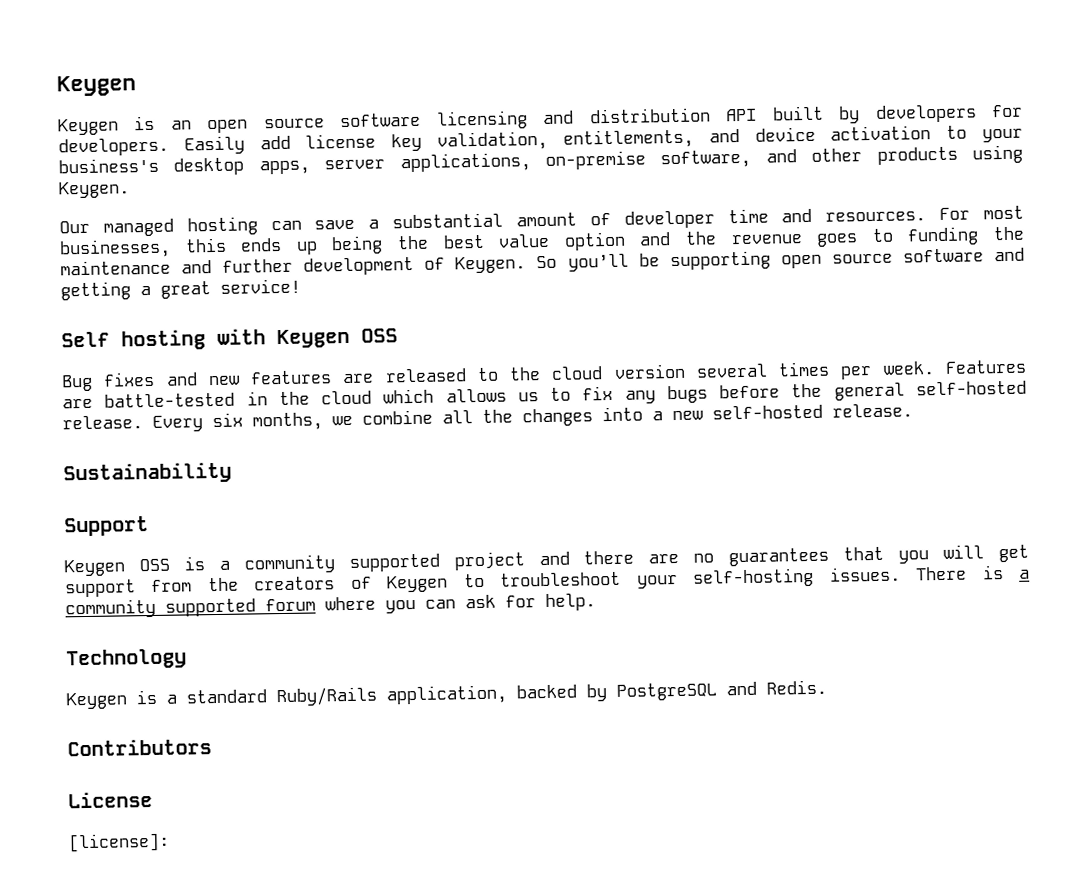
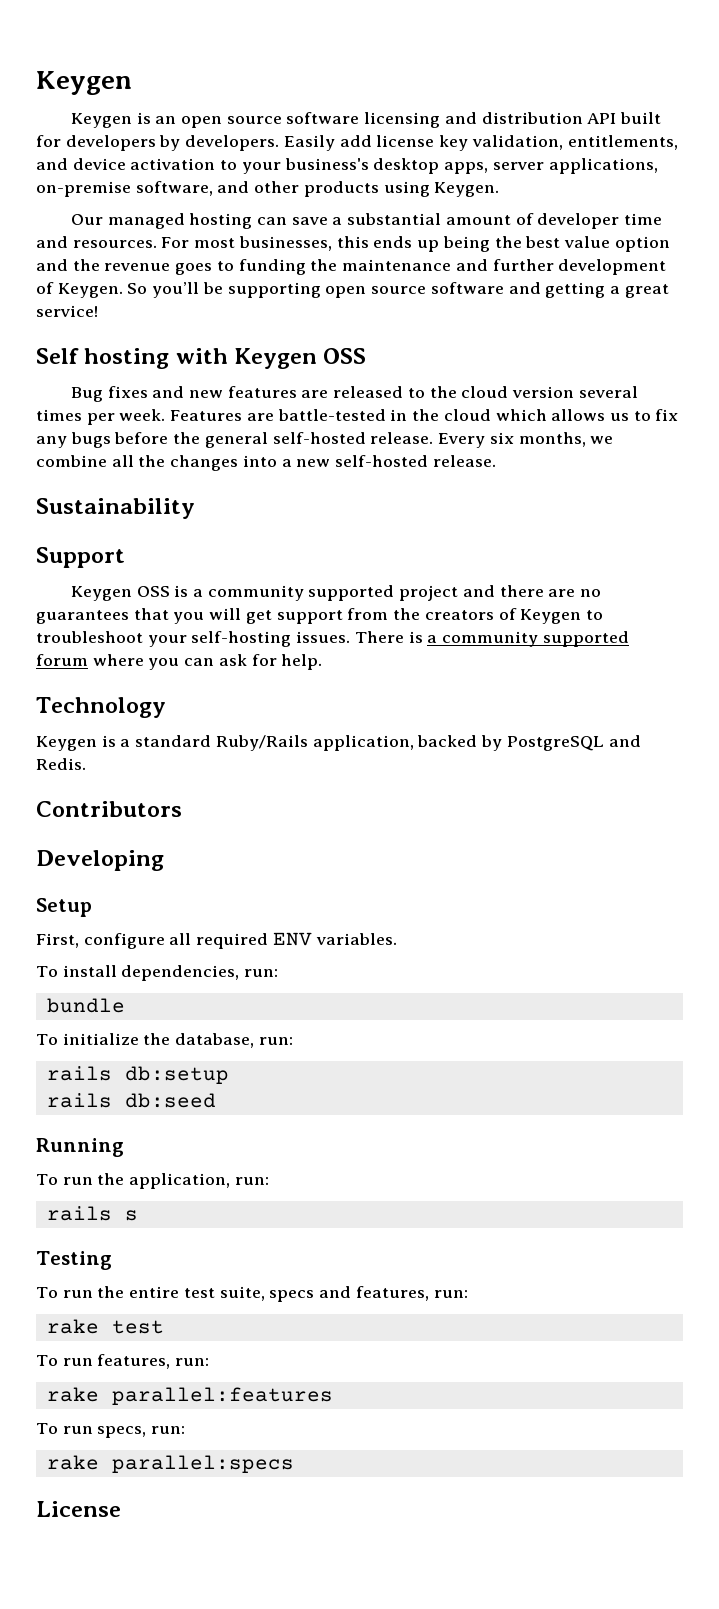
[838,104,1023,124] by developers for -> [36,135,181,151] for developers by
(212, 747) none -> [36,850,164,871] [36,898,92,917] [36,932,397,949] [36,965,279,981] [46,998,125,1013] [36,1033,293,1048] [46,1066,229,1084] [46,1093,216,1108] [36,1138,124,1157] [36,1173,269,1189] [46,1206,138,1221] [36,1251,112,1270] [36,1286,468,1302] [46,1319,164,1334] [36,1354,210,1369] [46,1387,333,1405] [36,1423,186,1438] [46,1455,294,1473] // Developing // Setup // First, configure all required ENV variables. // To install dependencies, run: // bundle // To initialize the database, run: // rails db:setup // rails db:seed // Running // To run the application, run: // rails s // Testing // To run the entire test suite, specs and features, run: // rake test // To run features, run: // rake parallel:features // To run specs, run: // rake parallel:specs
[68,832,170,853] // [license]: -> (121, 1509) none

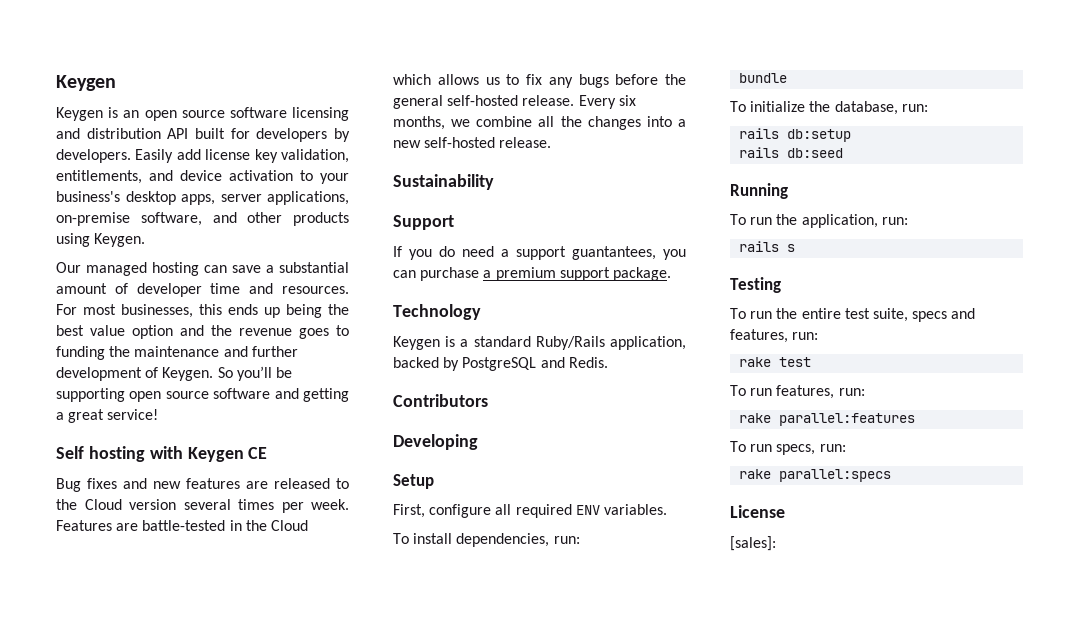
[323,348,367,364] OSS -> [248,447,268,459] CE
[461,386,509,398] cloud -> [84,499,122,510] Cloud
[443,409,491,421] cloud -> [270,520,308,531] Cloud
[70,585,602,601] [36,608,603,624] [36,631,629,647] [36,654,323,670] Keygen OSS is a community supported project and there are no guarantees that you will get support from the creators of Keygen to troubleshoot your self-hosting issues. There is a community supported forum where you can ask for help. -> [393,246,686,260] [393,267,671,281] If you do need a support guantantees, you can purchase a premium support package.
(121, 1509) none -> [730,536,776,551] // [sales]:

